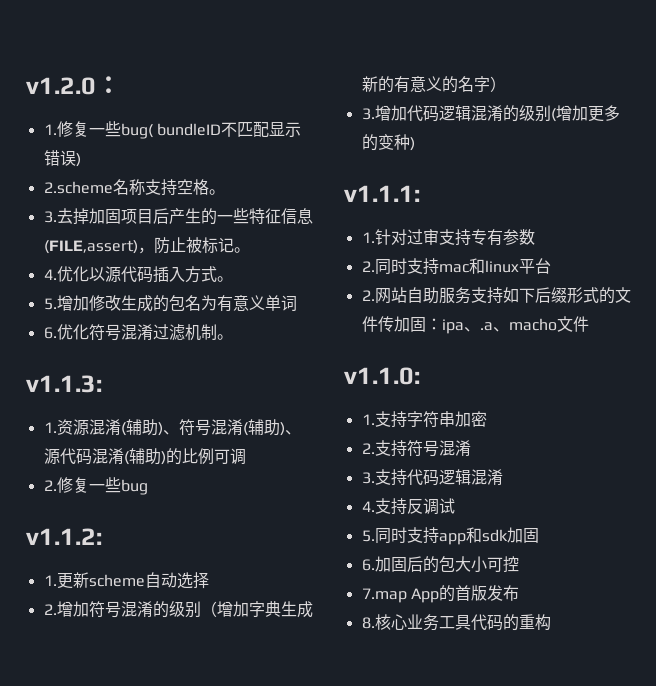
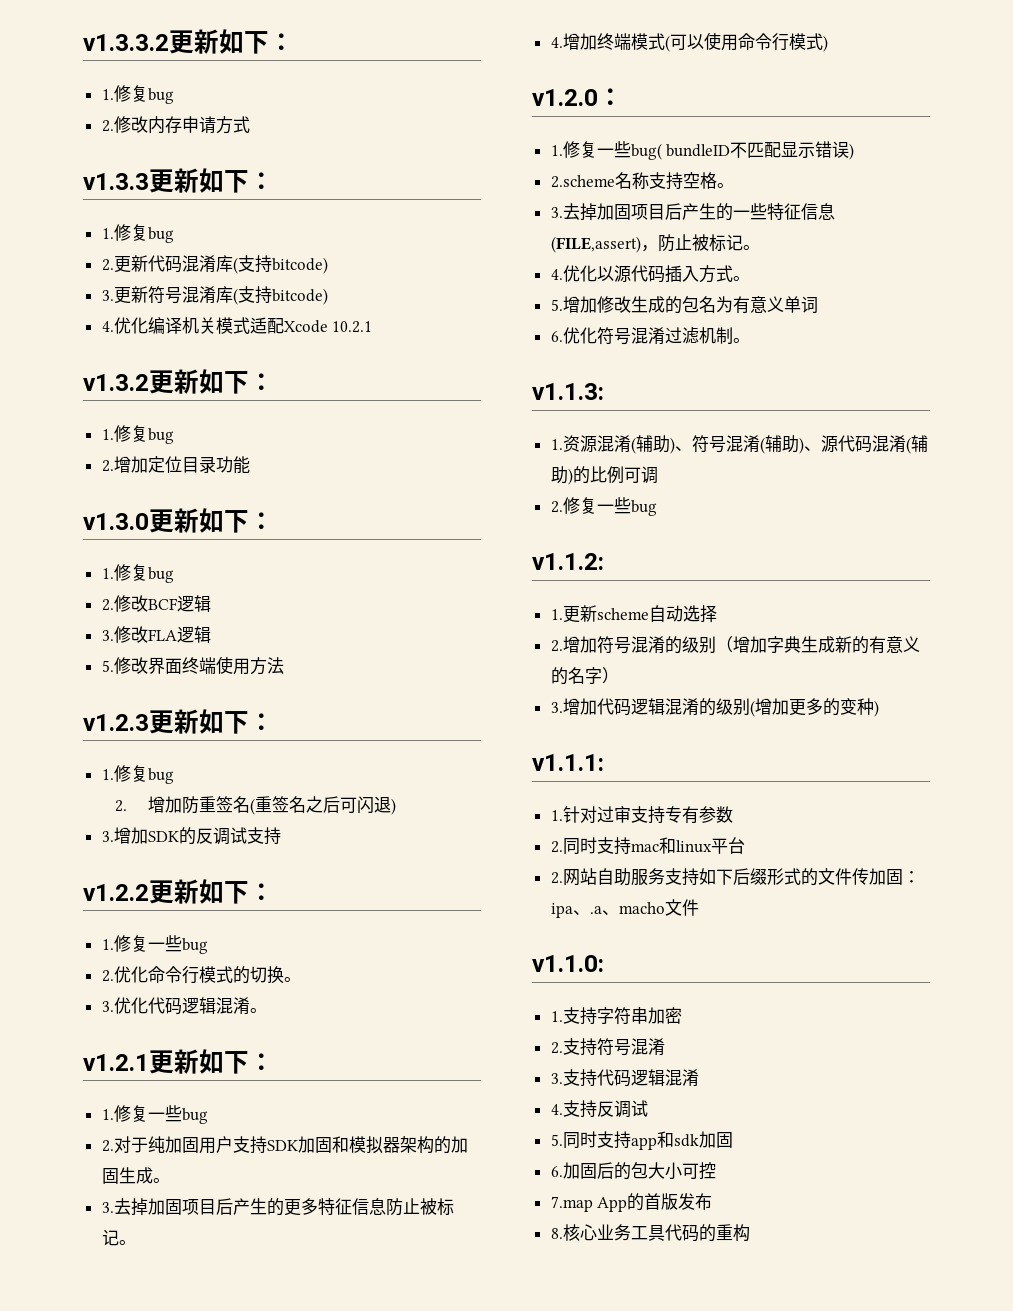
(26, 86) none -> [83,29,294,54] [101,85,174,104] [101,116,250,134] [83,168,274,193] [101,224,174,243] [101,255,328,274] [101,286,328,305] [101,317,373,334] [83,369,274,394] [101,425,174,444] [101,456,250,474] [83,508,274,533] [101,564,174,583] [101,595,211,612] [101,626,211,643] [101,656,284,675] [83,709,274,734] [101,765,174,784] [115,796,396,815] [101,827,281,845] [83,879,274,904] [101,935,208,954] [101,966,301,984] [101,997,267,1015] [83,1049,274,1074] [101,1105,208,1124] [101,1136,468,1154] [101,1167,170,1184] [101,1198,454,1216] [101,1229,136,1246] [550,32,828,52] v1.3.3.2更新如下： // 1.修复bug // 2.修改内存申请方式 // v1.3.3更新如下： // 1.修复bug // 2.更新代码混淆库(支持bitcode) // 3.更新符号混淆库(支持bitcode) // 4.优化编译机关模式适配Xcode 10.2.1 // v1.3.2更新如下： // 1.修复bug // 2.增加定位目录功能 // v1.3.0更新如下： // 1.修复bug // 2.修改BCF逻辑 // 3.修改FLA逻辑 // 5.修改界面终端使用方法 // v1.2.3更新如下： // 1.修复bug // 2.增加防重签名(重签名之后可闪退) // 3.增加SDK的反调试支持 // v1.2.2更新如下： // 1.修复一些bug // 2.优化命令行模式的切换。 // 3.优化代码逻辑混淆。 // v1.2.1更新如下： // 1.修复一些bug // 2.对于纯加固用户支持SDK加固和模拟器架构的加固生成。 // 3.去掉加固项目后产生的更多特征信息防止被标记。 // 4.增加终端模式(可以使用命令行模式) //

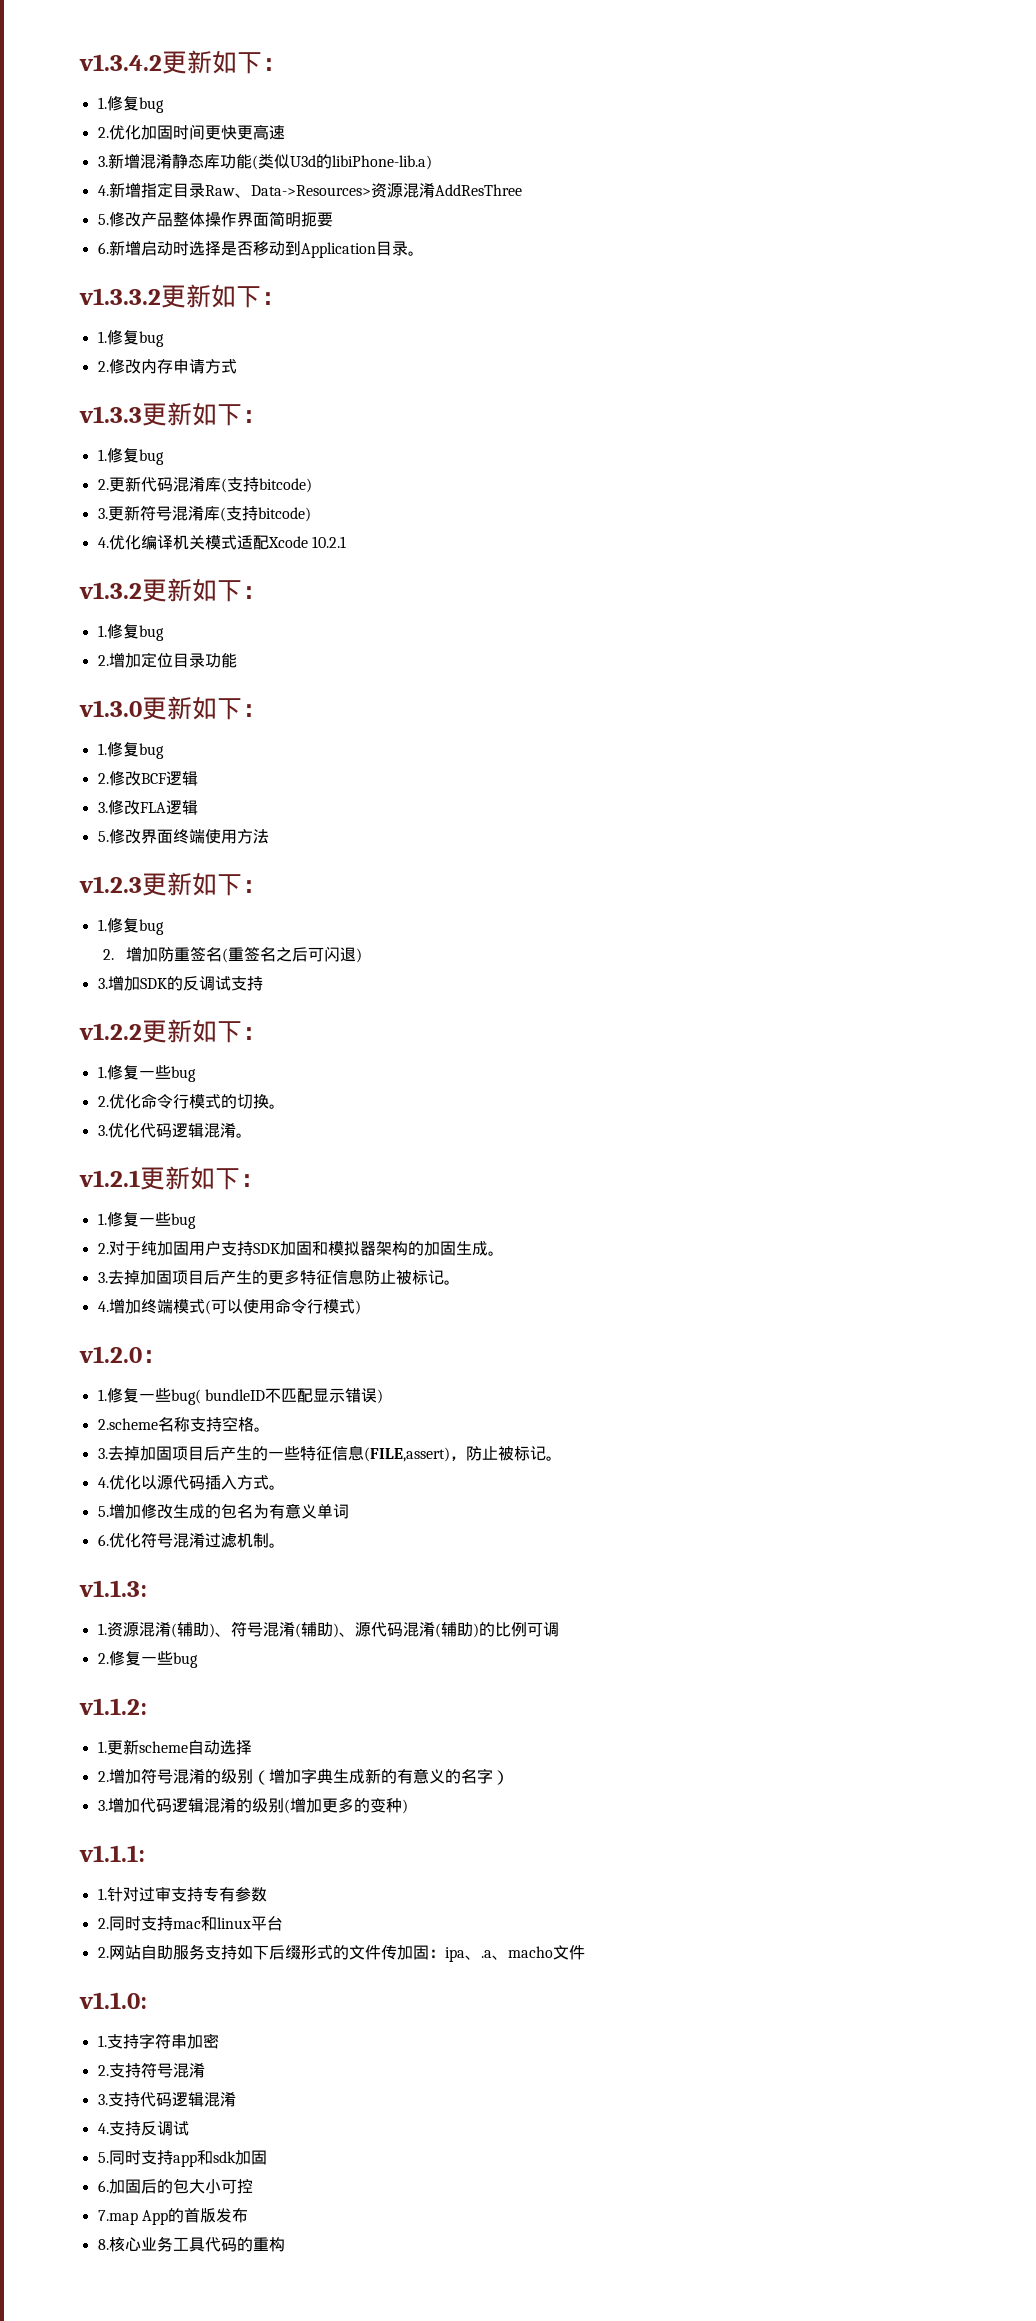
(83, 42) none -> [79,50,287,74] [97,95,164,113] [97,124,285,140] [97,153,432,170] [97,182,522,198] [97,211,333,227] [97,240,424,258] v1.3.4.2更新如下： // 1.修复bug // 2.优化加固时间更快更高速 // 3.新增混淆静态库功能(类似U3d的libiPhone-lib.a) // 4.新增指定目录Raw、Data->Resources>资源混淆AddResThree // 5.修改产品整体操作界面简明扼要 // 6.新增启动时选择是否移动到Application目录。 //

